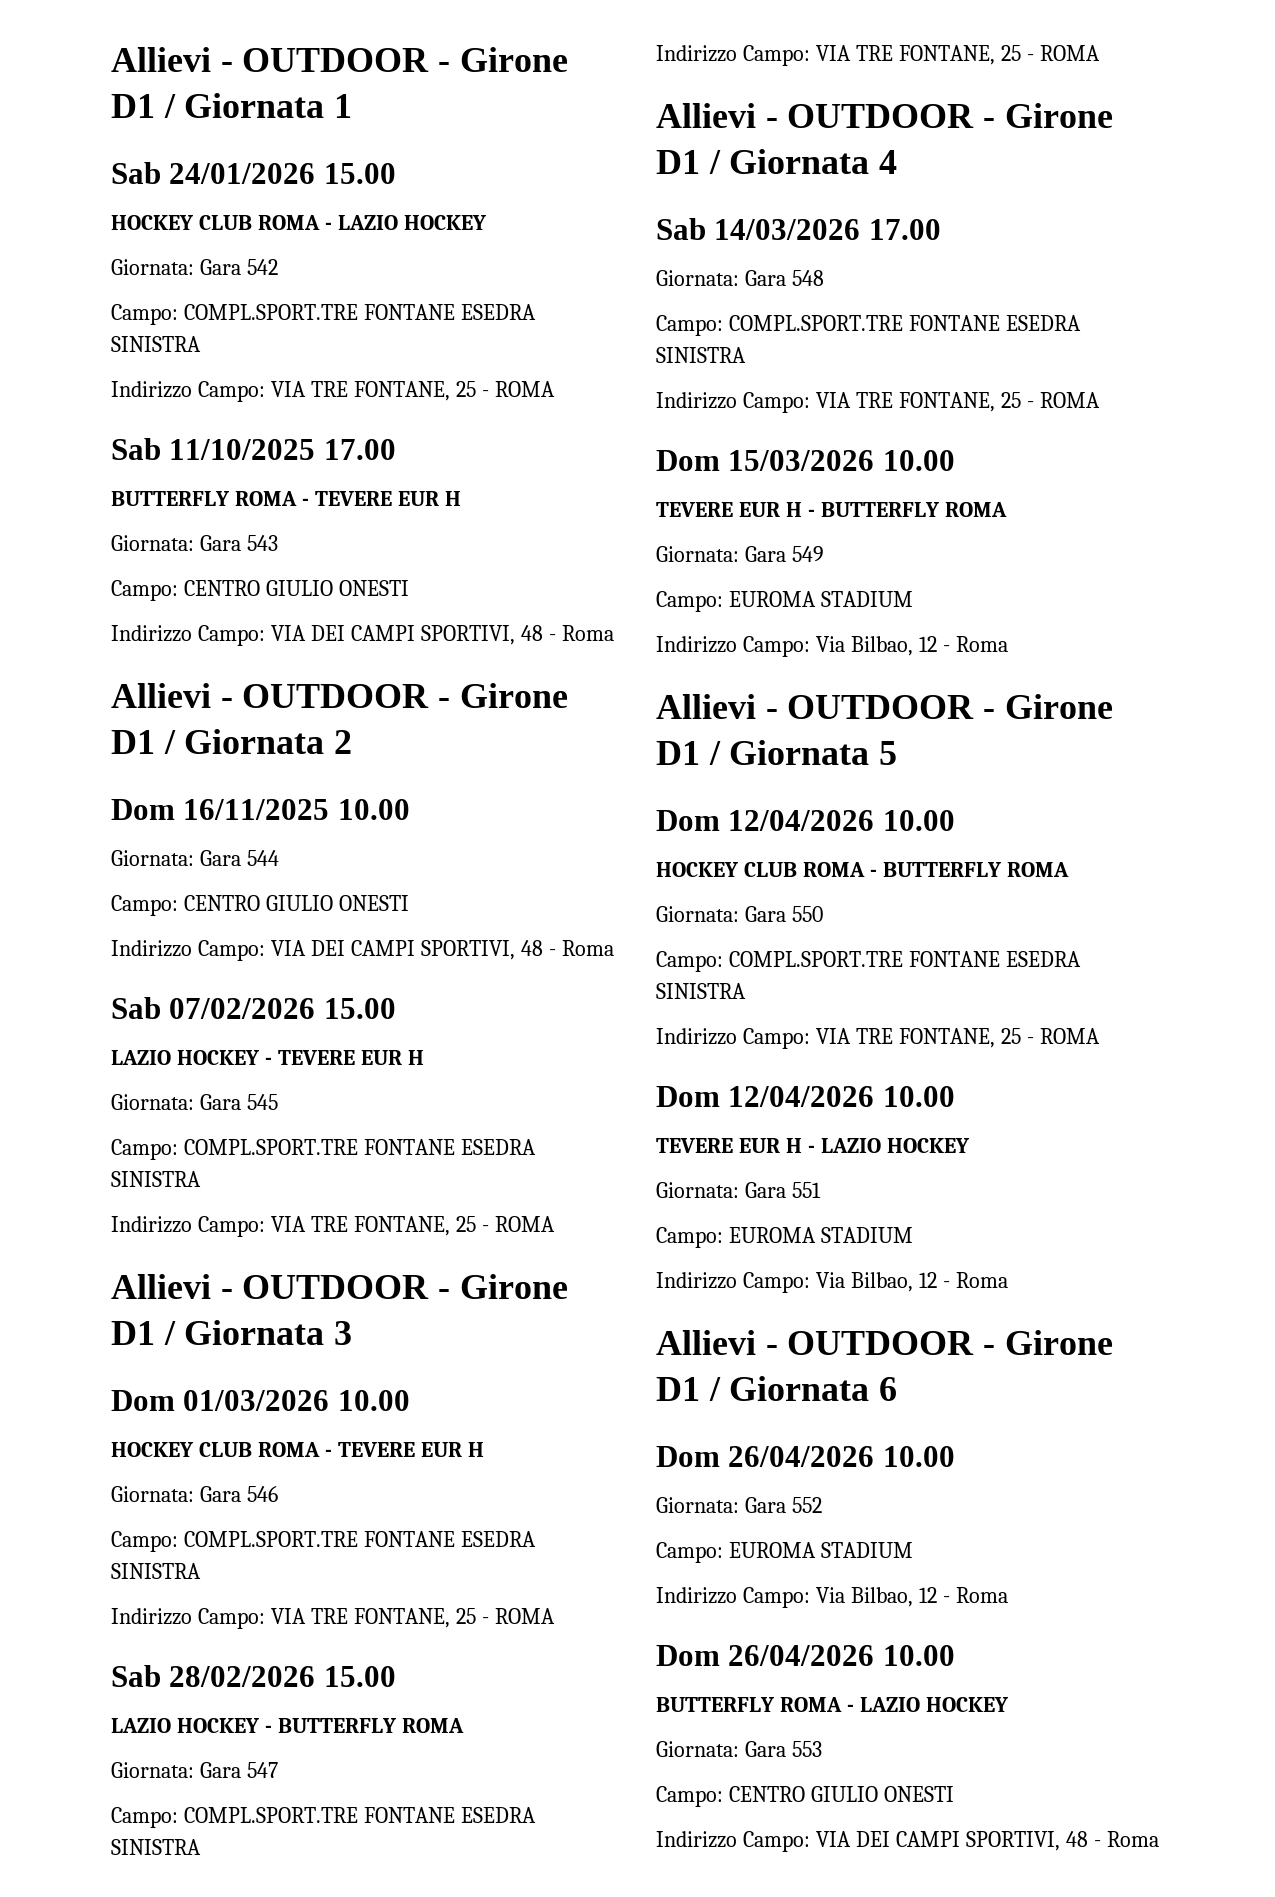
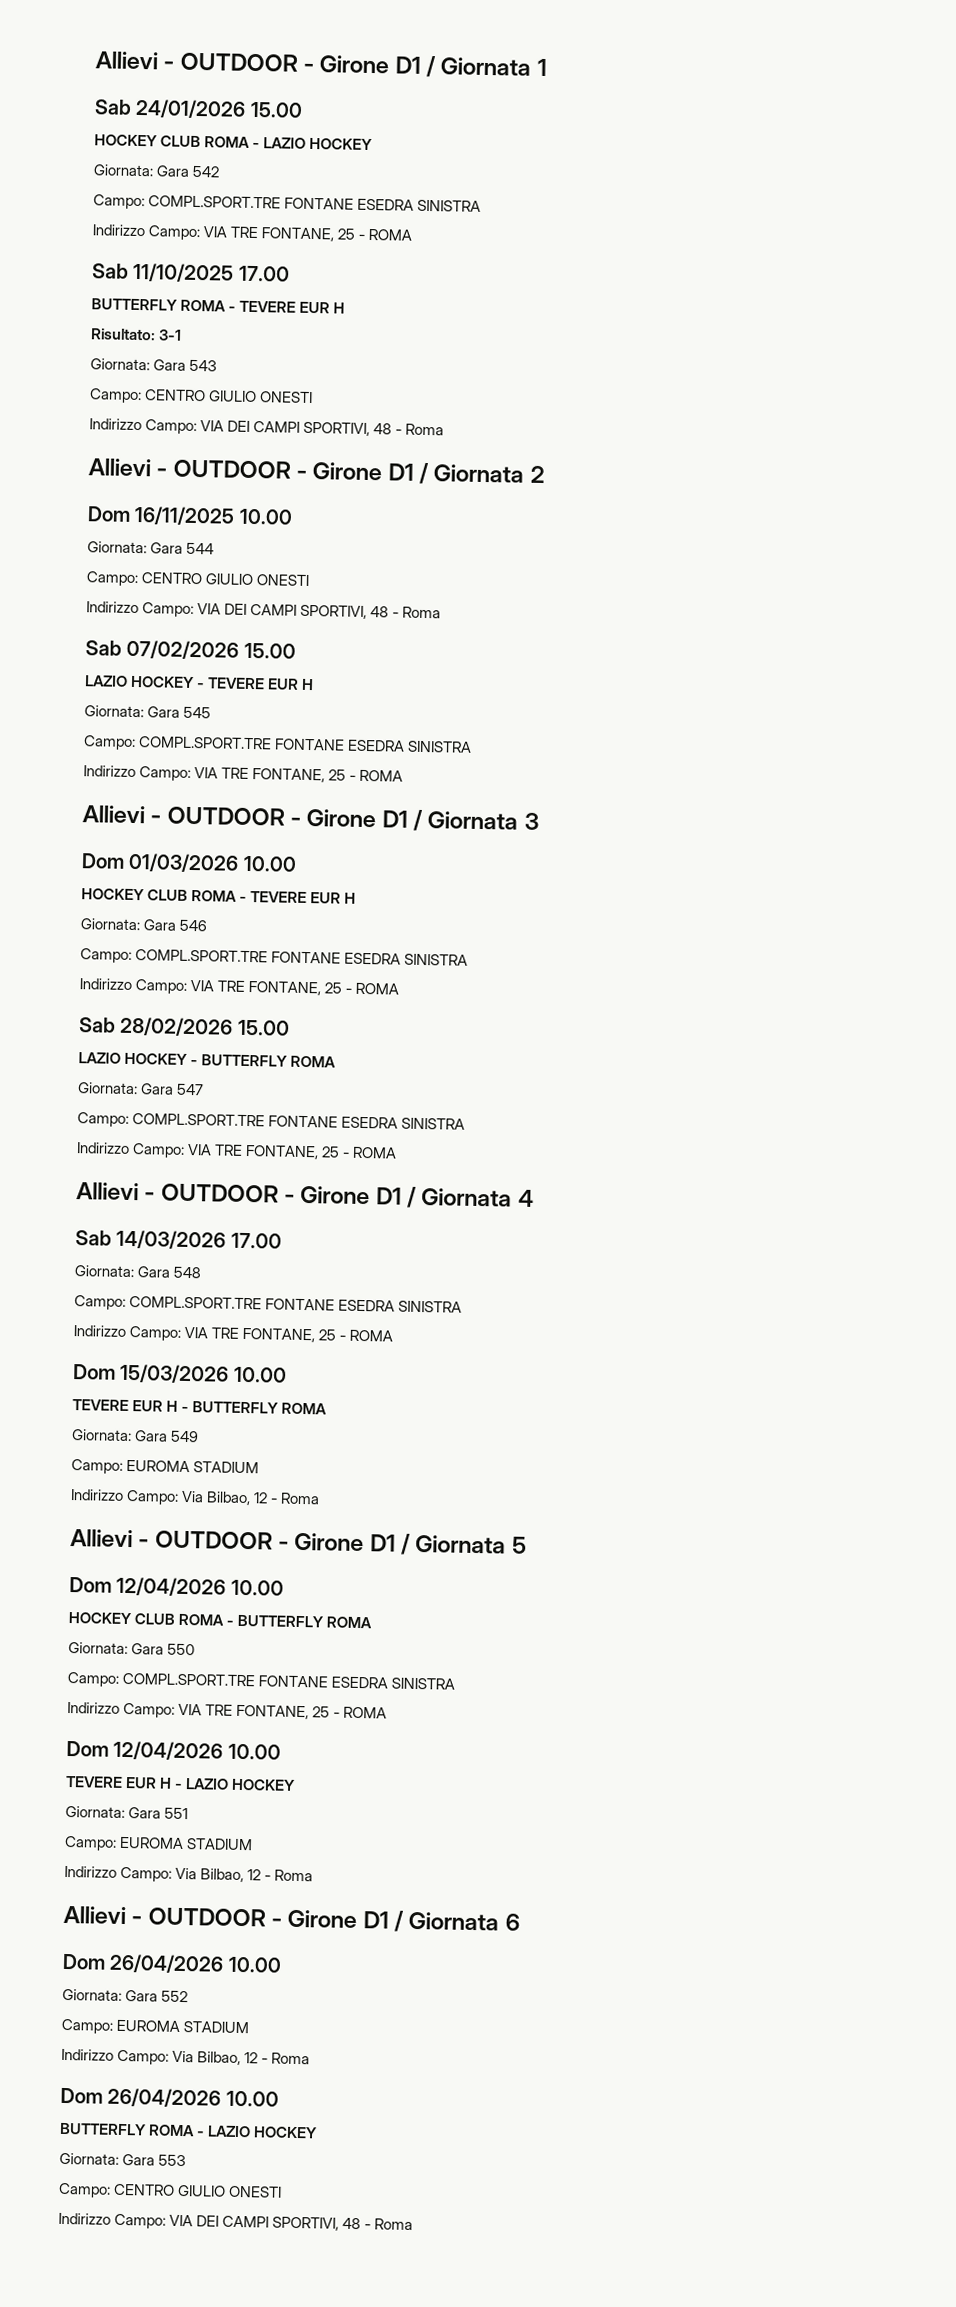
(461, 498) none -> [91,328,183,341] // Risultato: 3-1

